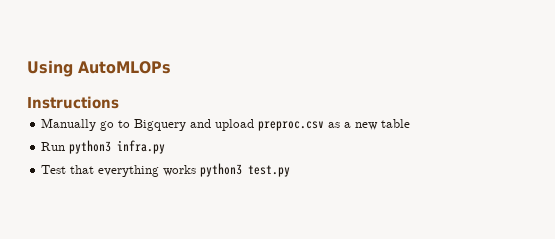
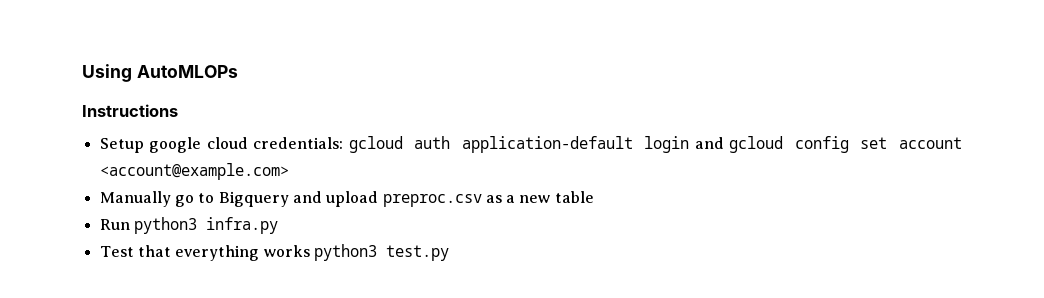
(119, 102) none -> [99,136,963,153] [99,163,289,180] // Setup google cloud credentials: gcloud auth application-default login and gcloud config set account <account@example.com>

